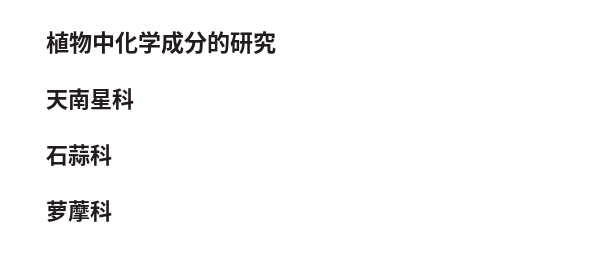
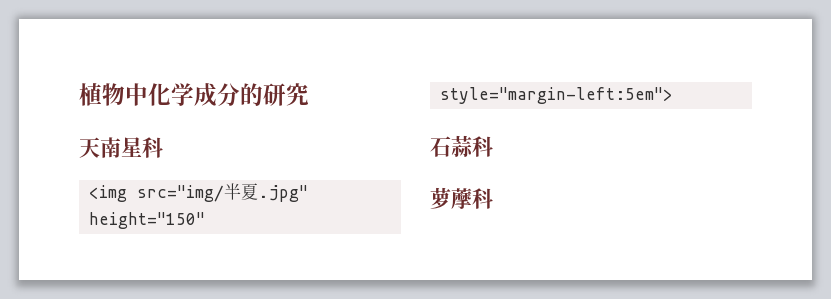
(134, 99) none -> [88,183,308,202] [88,212,205,229] [439,87,673,104] // <img src="img/半夏.jpg" height="150" style="margin-left:5em">

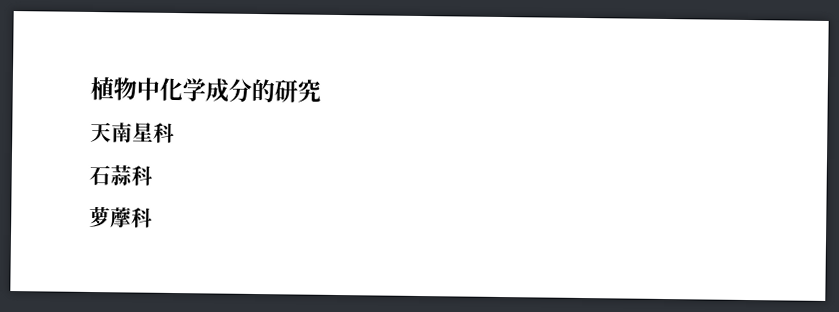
[88,183,308,202] [88,212,205,229] [439,87,673,104] // <img src="img/半夏.jpg" height="150" style="margin-left:5em"> -> (175, 133) none

